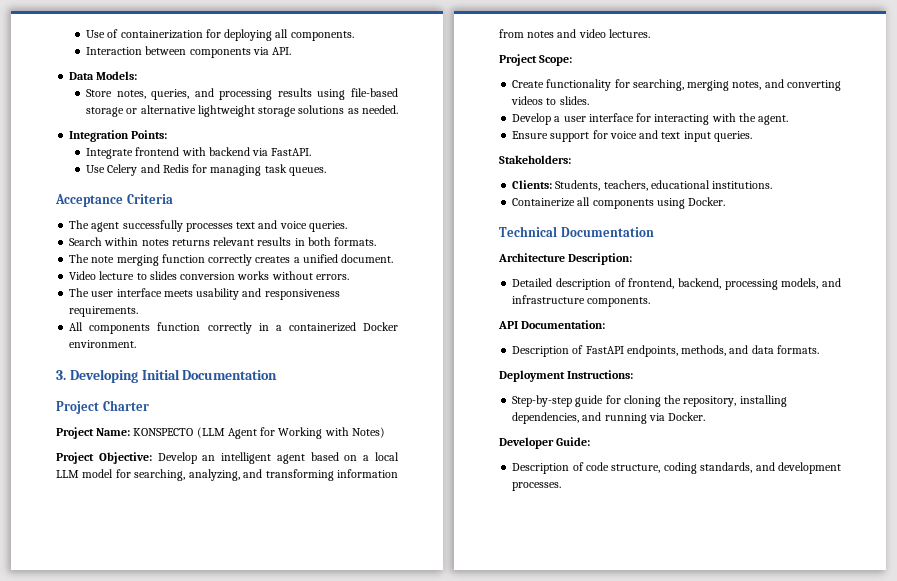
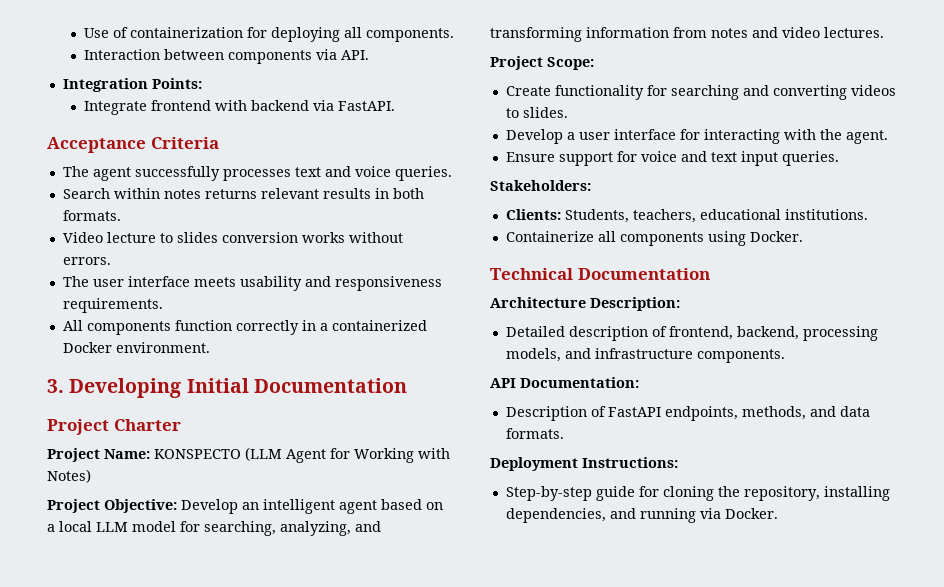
[69,71,138,80] [86,88,399,100] [86,105,398,117] // Data Models: // Store notes, queries, and processing results using file-based storage or alternative lightweight storage solutions as needed. -> (369, 55) none
[86,164,326,176] // Use Celery and Redis for managing task queues. -> (395, 106) none
[69,254,394,266] // The note merging function correctly creates a unified document. -> (121, 215) none
[632,79,762,91] searching, merging notes, -> [670,85,739,100] searching
[499,437,591,449] [512,462,841,474] [512,482,562,491] // Developer Guide: // Description of code structure, coding standards, and development processes. -> (778, 513) none

